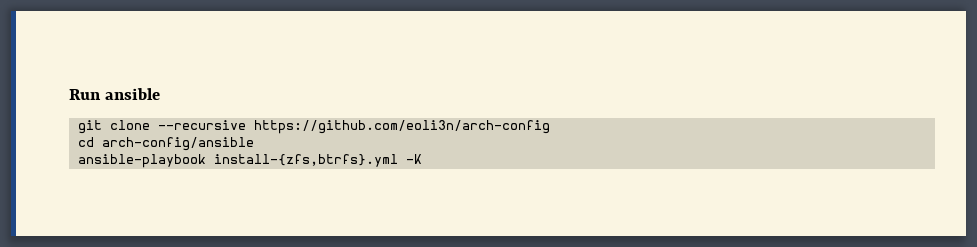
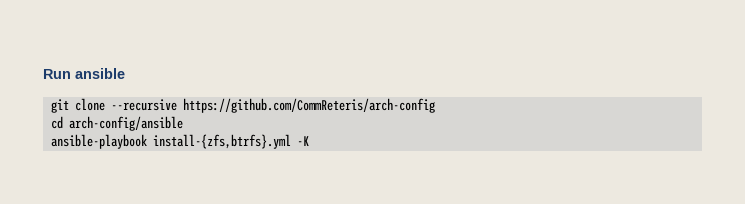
[253,120,550,134] https://github.com/eoli3n/arch-config -> [183,98,436,113] https://github.com/CommReteris/arch-config

